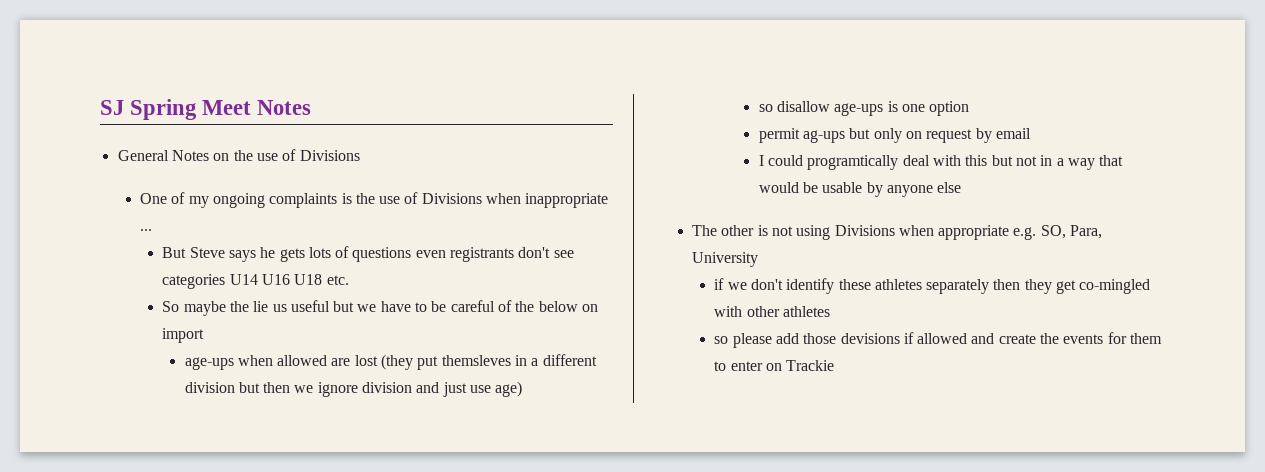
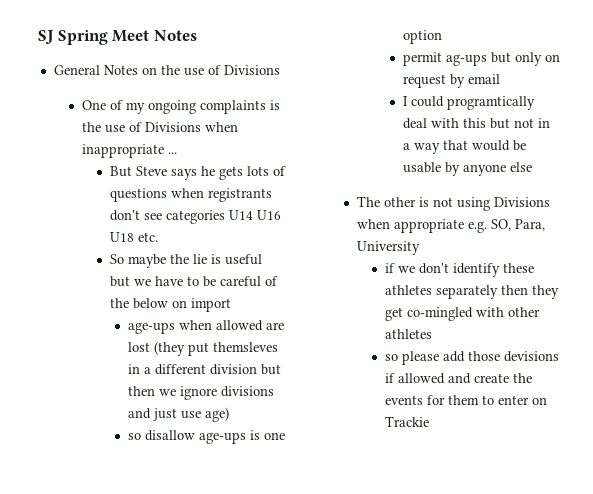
[415,250,446,258] even -> [171,188,205,198] when
[272,304,287,312] us -> [211,254,222,264] is
[362,382,413,393] division -> [221,386,275,397] divisions

